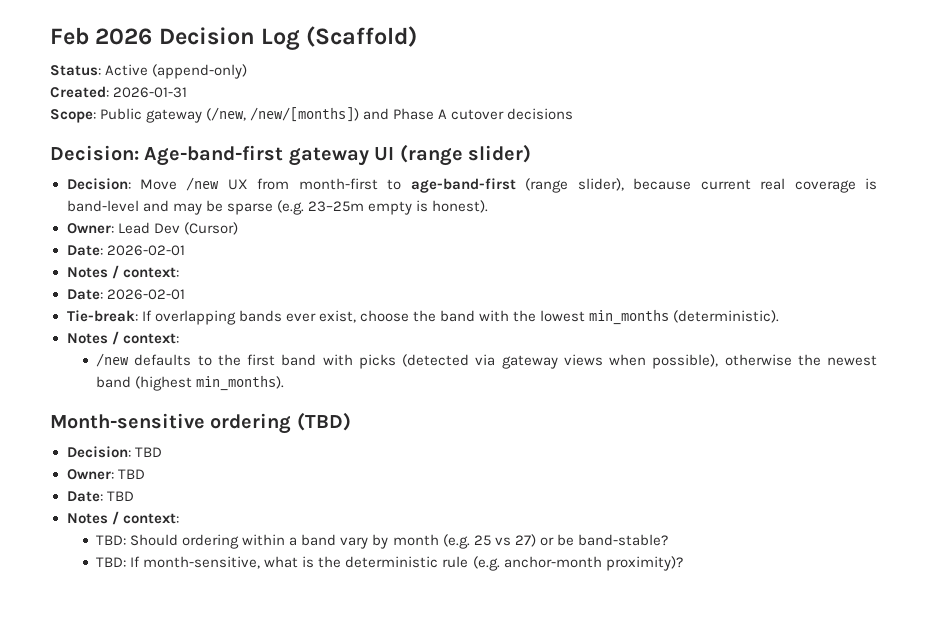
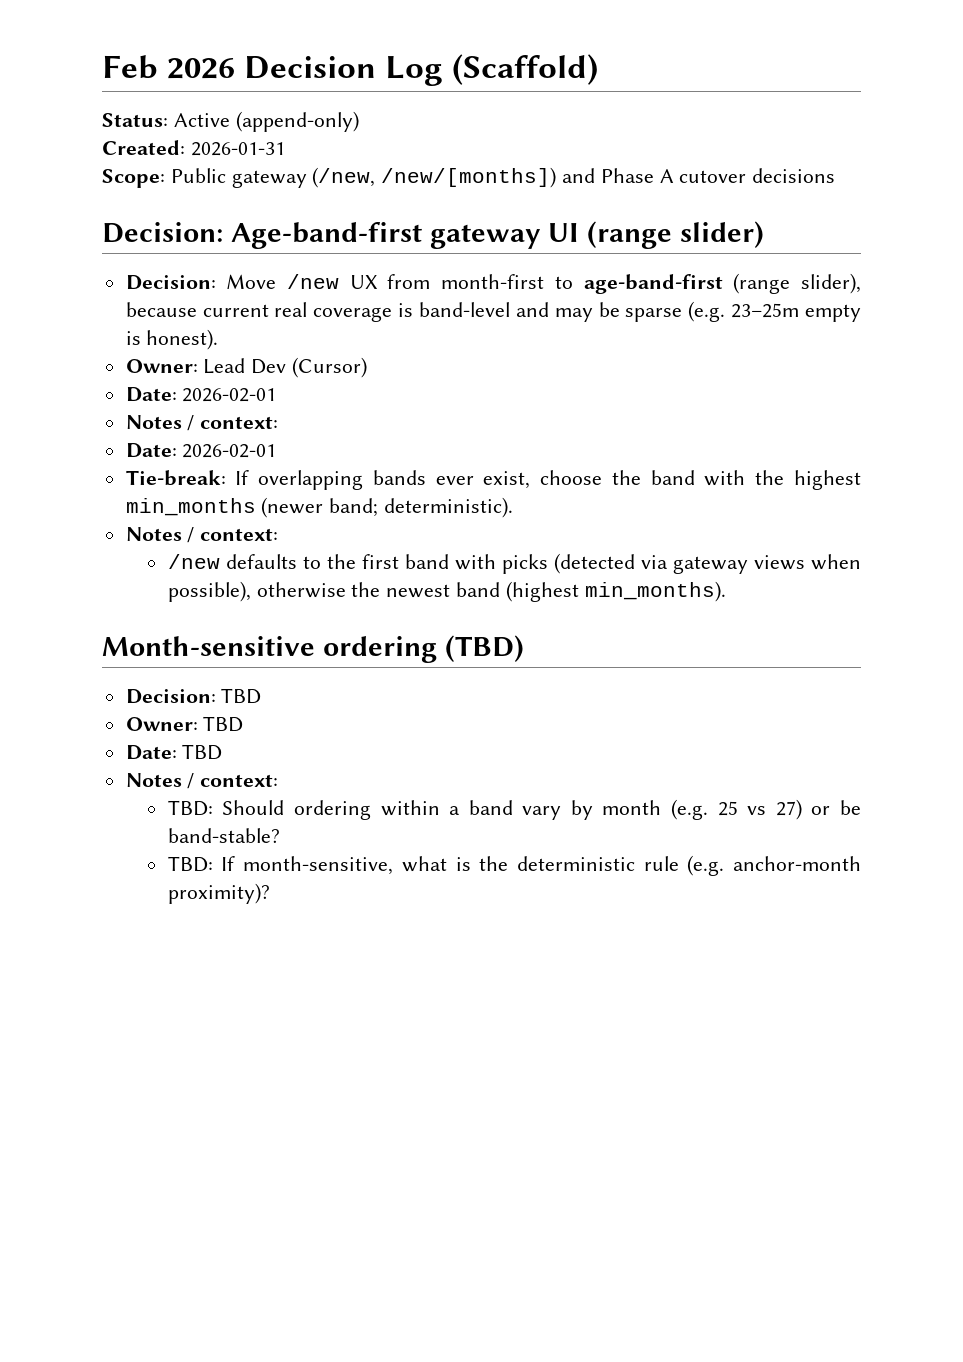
[540,309,780,325] lowest min_months (deterministic). -> [793,470,861,490] [125,497,514,518] highest min_months (newer band; deterministic).

